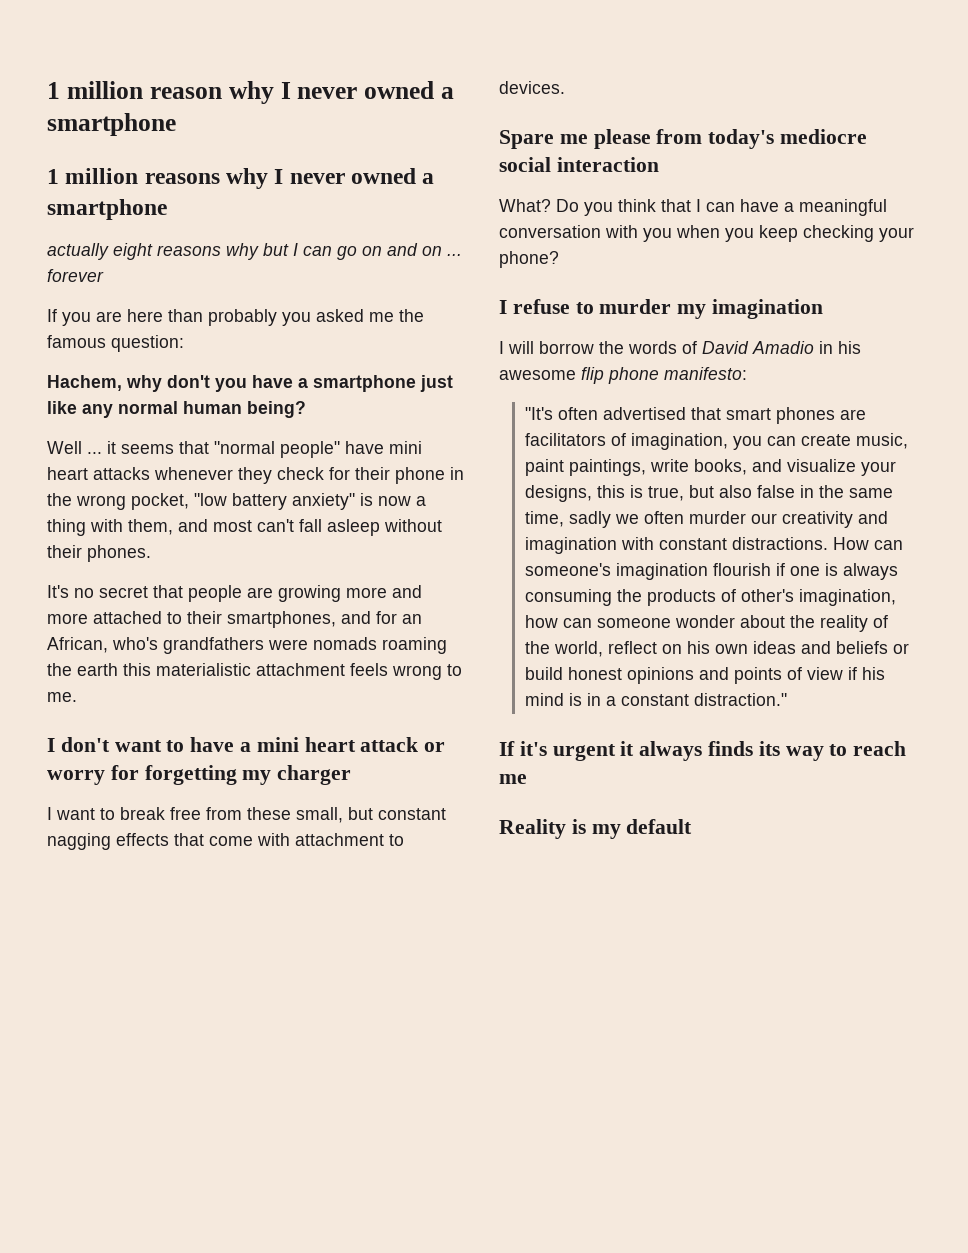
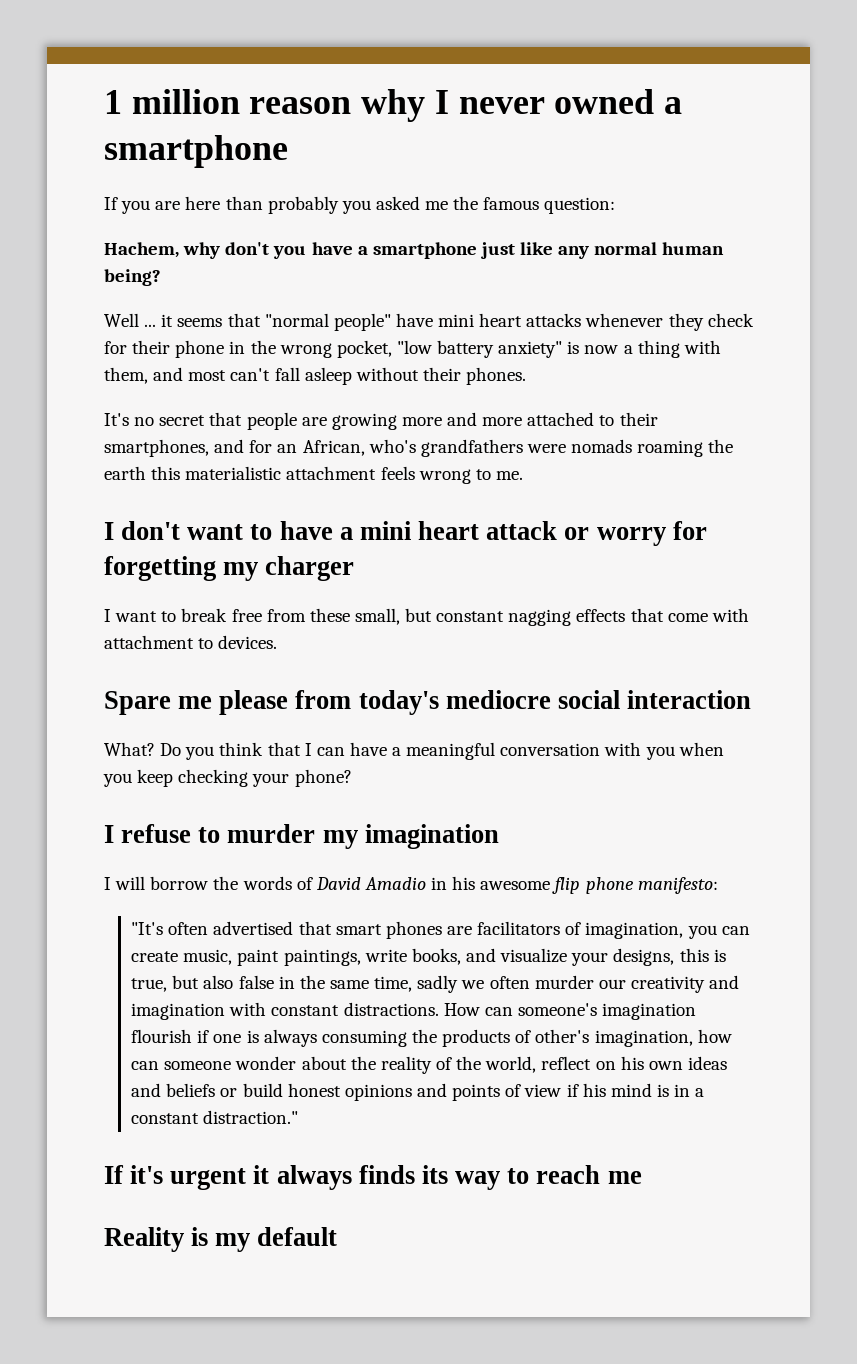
[47,168,435,189] [47,199,167,220] [47,243,462,260] [47,269,104,282] // 1 million reasons why I never owned a smartphone // actually eight reasons why but I can go on and on ... forever -> (288, 151) none

